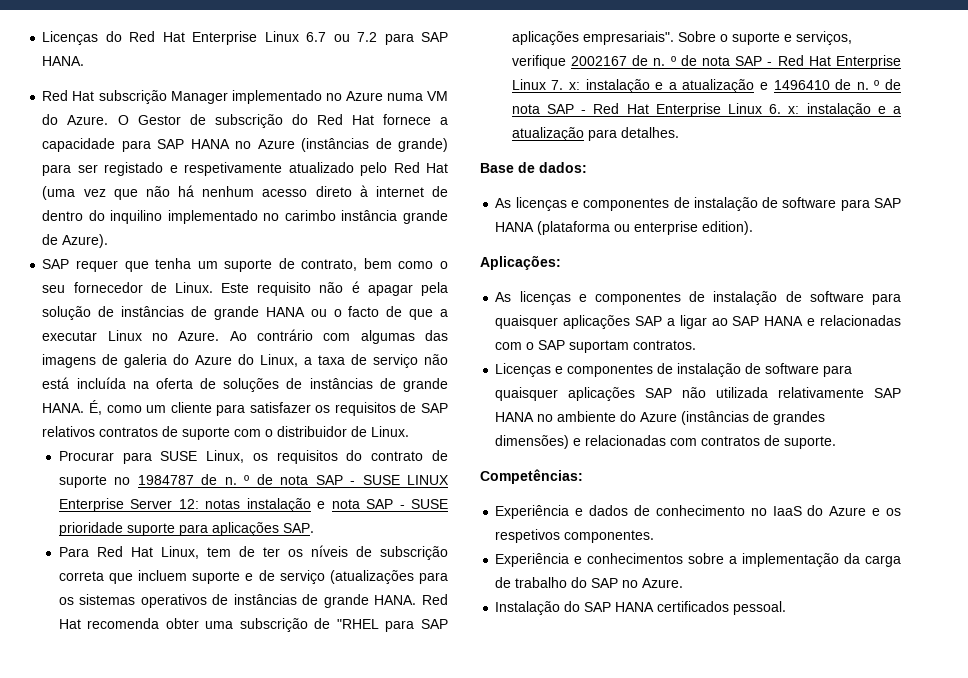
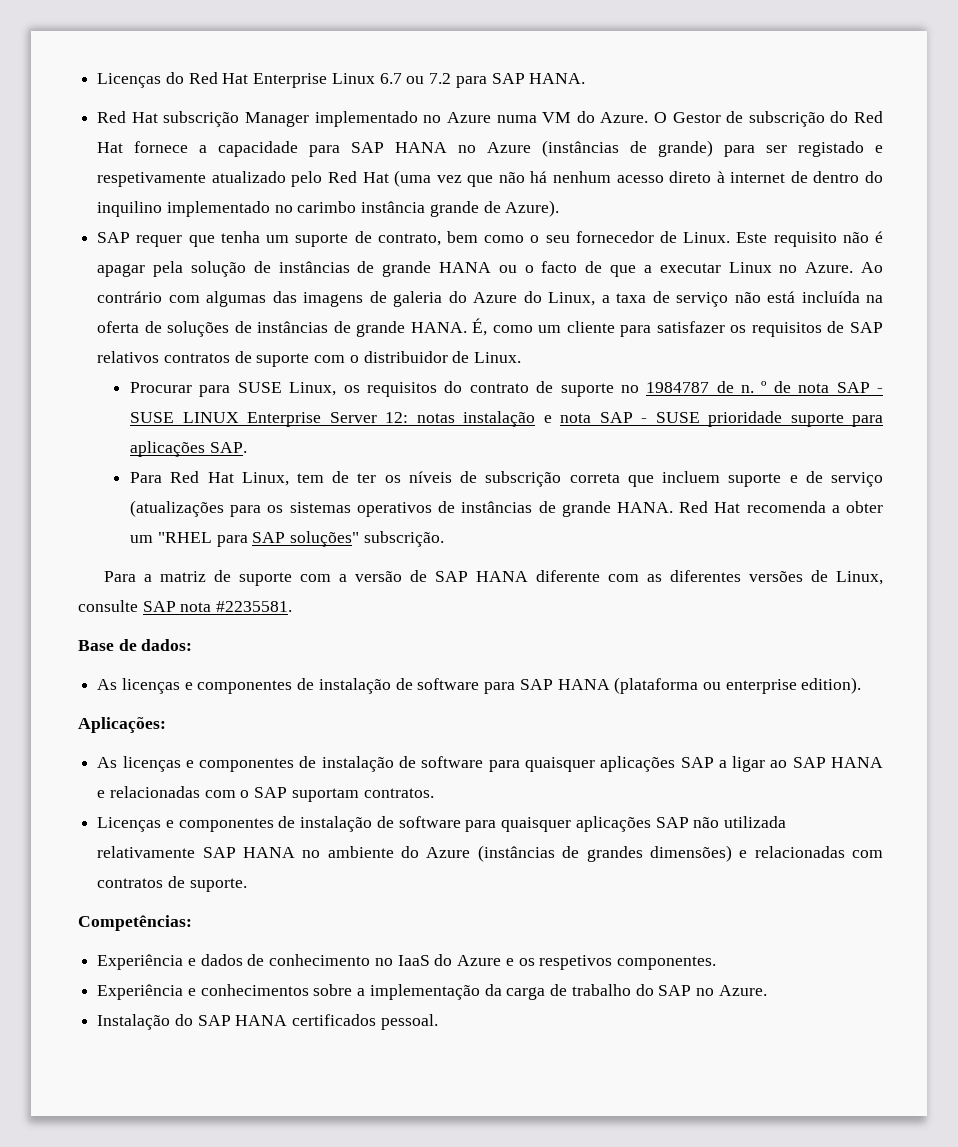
[165,618,449,632] [511,31,852,45] [511,55,901,69] [511,79,901,93] [511,103,901,117] [511,127,679,141] obter uma subscrição de "RHEL para SAP aplicações empresariais". Sobre o suporte e serviços, verifique 2002167 de n. º de nota SAP - Red Hat Enterprise Linux 7. x: instalação e a atualização e 1496410 de n. º de nota SAP - Red Hat Enterprise Linux 6. x: instalação e a atualização para detalhes. -> [831,501,884,513] [130,531,444,547] [104,570,883,586] [78,600,293,612] a obter um "RHEL para SAP soluções" subscrição. // Para a matriz de suporte com a versão de SAP HANA diferente com as diferentes versões de Linux, consulte SAP nota #2235581.

